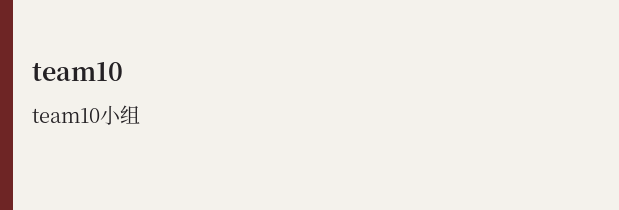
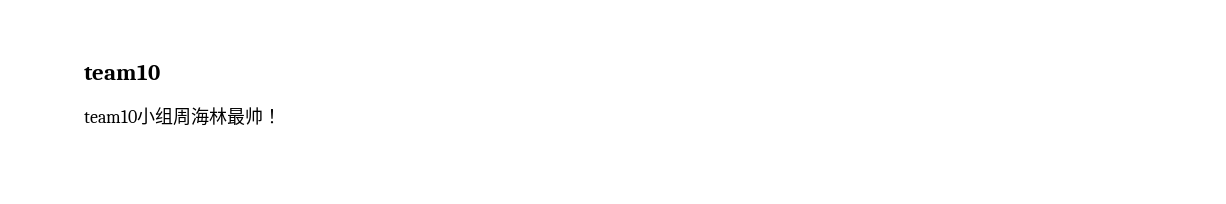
(140, 114) none -> [173,107,281,126] 周海林最帅！

